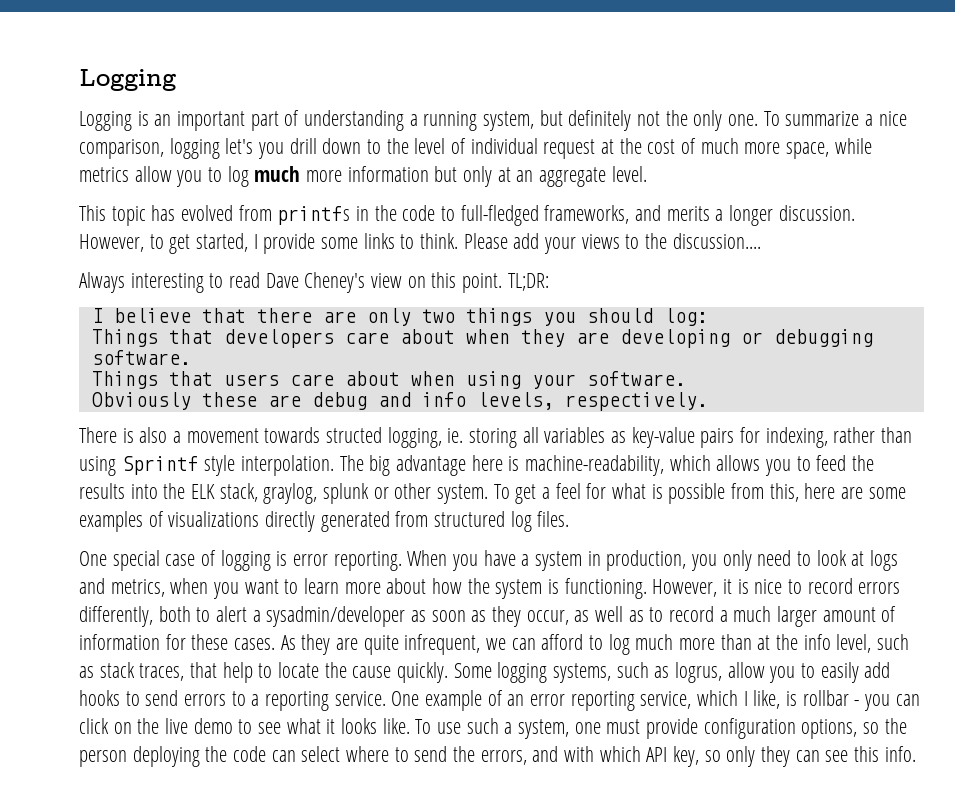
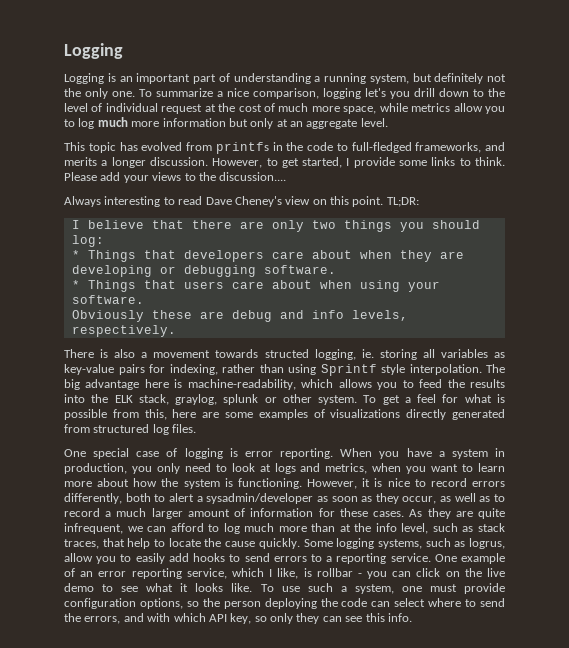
(708, 317) none -> [71,250,80,259] *
(191, 357) none -> [71,280,80,289] *

